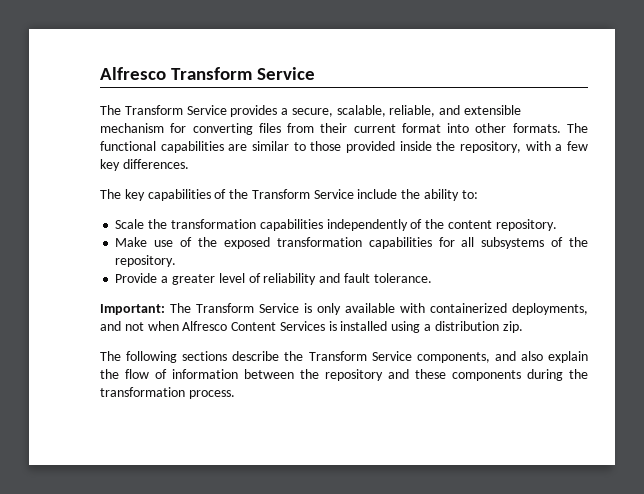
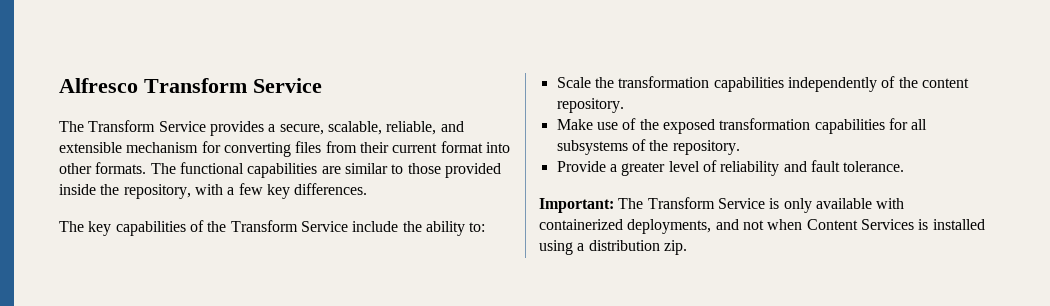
[182,321,228,331] Alfresco -> (803, 224) none
[100,351,589,363] [100,369,588,381] [100,387,235,399] // The following sections describe the Transform Service components, and also explain the flow of information between the repository and these components during the transformation process. -> (687, 247) none

